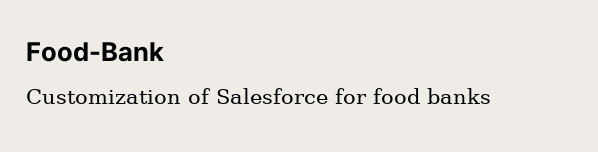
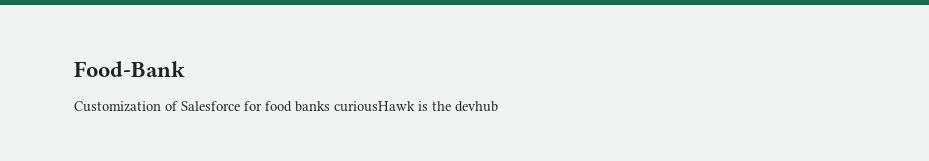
(491, 96) none -> [334,101,498,112] curiousHawk is the devhub

